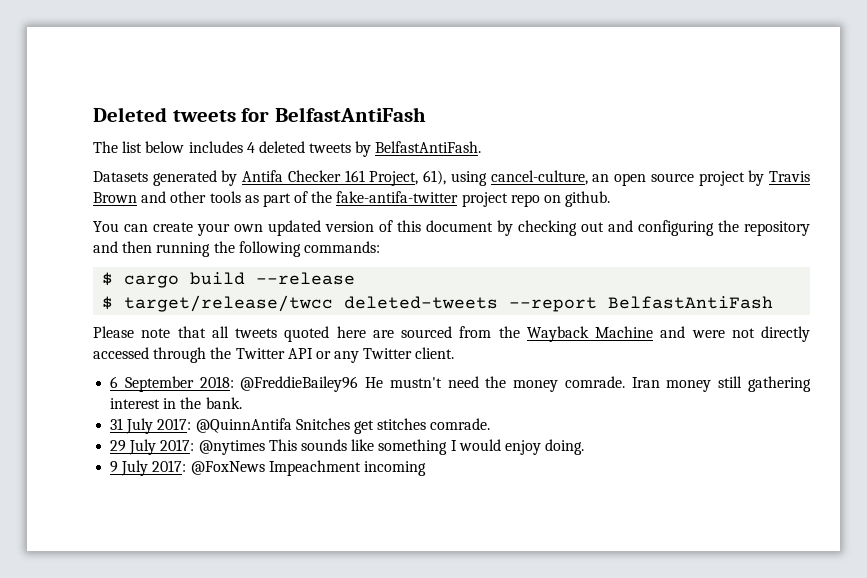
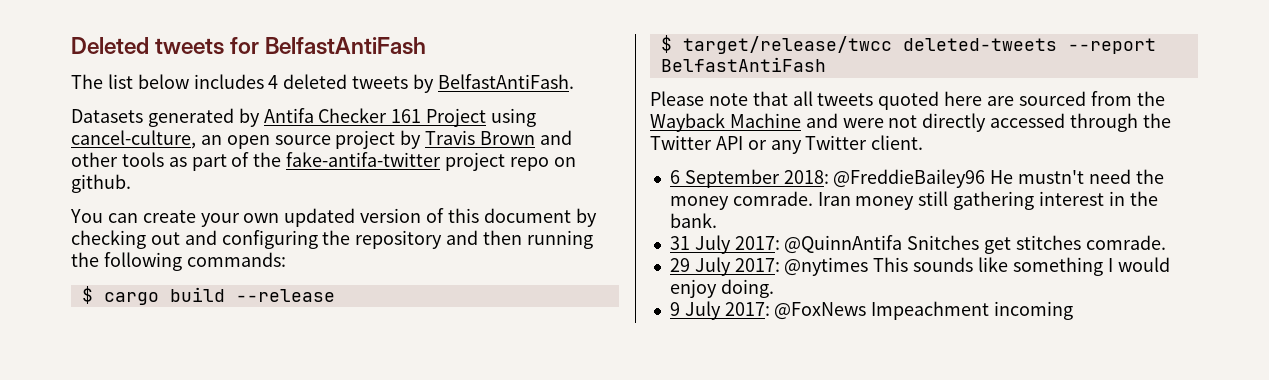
[369,170,447,186] Project, 61), -> [426,108,487,127] Project

